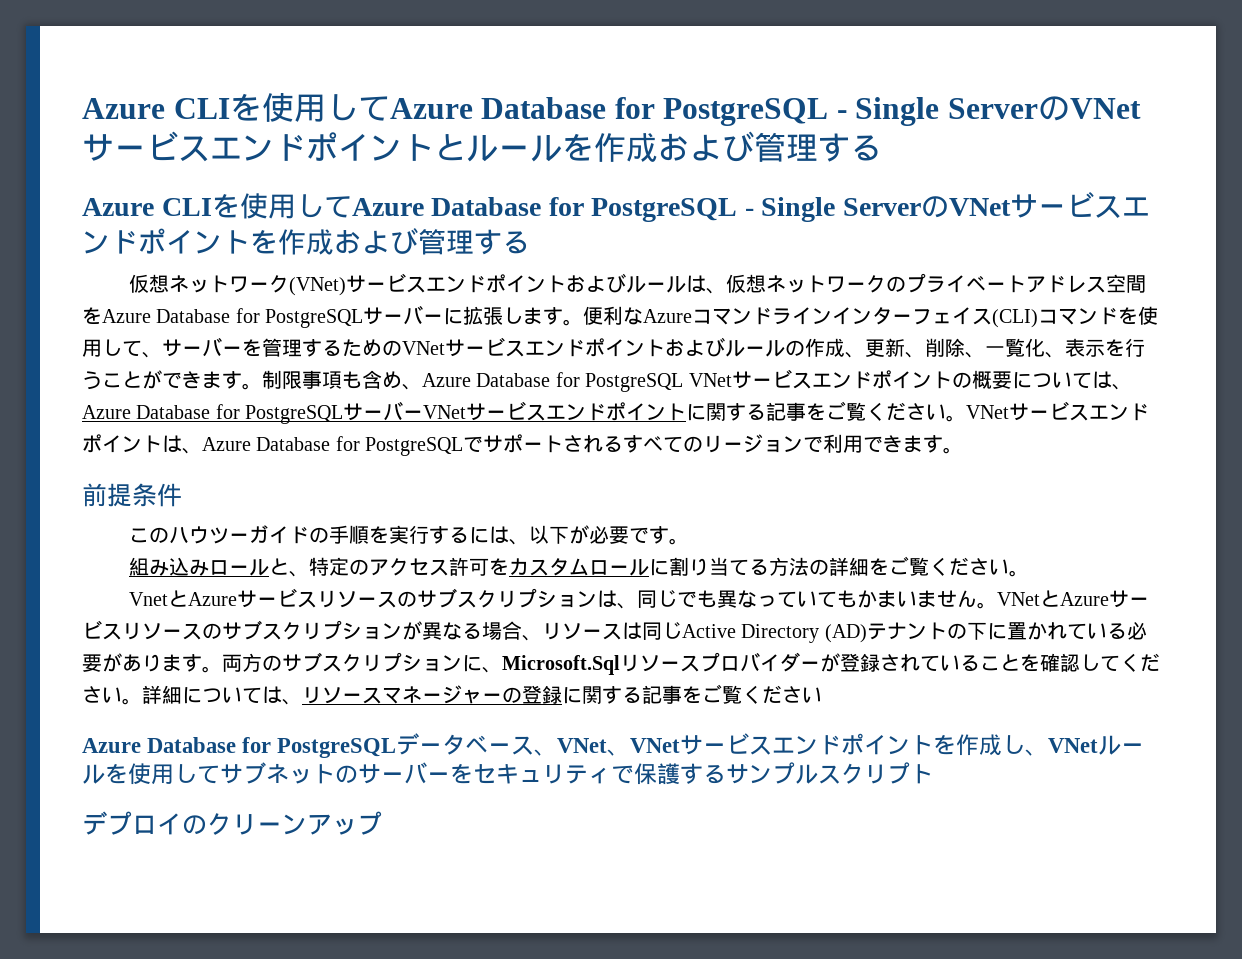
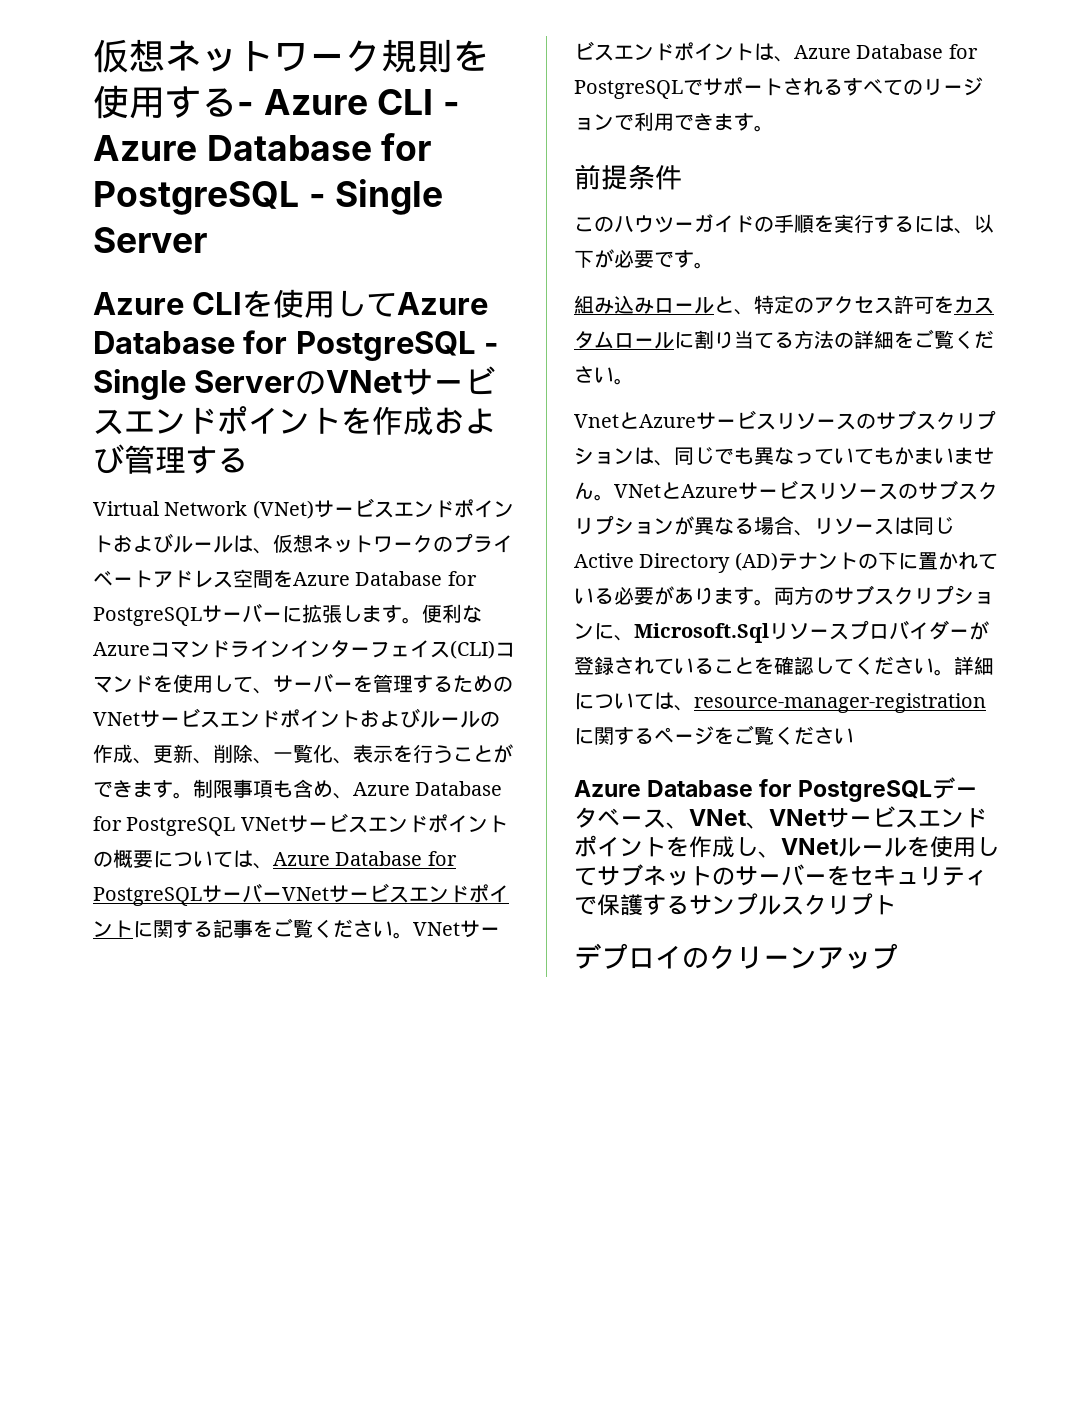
[82,93,1141,126] [82,131,882,162] Azure CLIを使用してAzure Database for PostgreSQL - Single ServerのVNetサービスエンドポイントとルールを作成および管理する -> [93,39,489,73] [93,85,460,119] [93,133,432,161] [93,179,444,215] [93,227,207,253] 仮想ネットワーク規則を使用する- Azure CLI - Azure Database for PostgreSQL - Single Server
[129,274,290,293] 仮想ネットワーク -> [93,501,248,516] Virtual Network
[302,685,682,704] リソースマネージャーの登録に関する記事 -> [694,693,986,713] [574,726,714,745] resource-manager-registrationに関するページ

